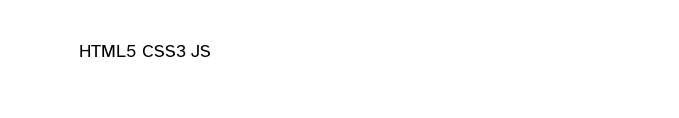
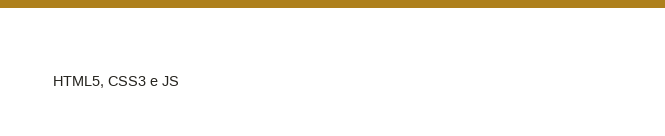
[79,45,186,57] HTML5 CSS3 -> [53,76,158,88] HTML5, CSS3 e

